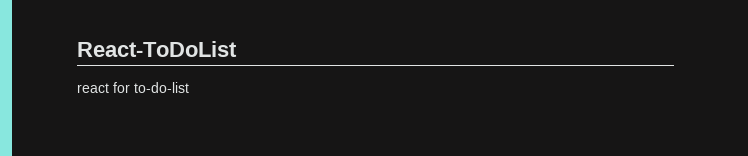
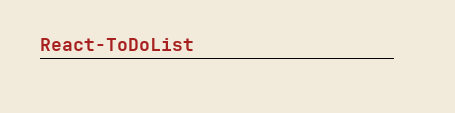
[77,82,189,93] // react for to-do-list -> (194, 44) none

